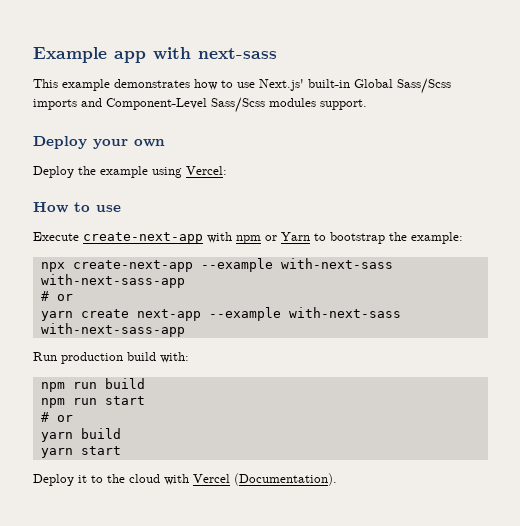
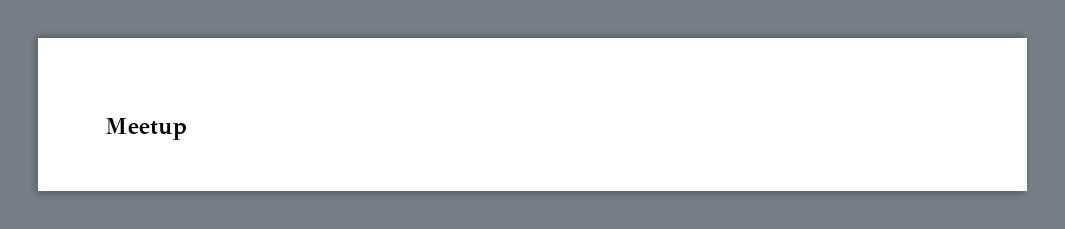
[33,47,277,63] [33,78,451,94] [33,97,367,113] [33,136,165,149] [33,166,227,178] [33,202,121,213] [33,232,463,244] [40,258,393,272] [40,274,185,288] [40,291,73,301] [40,307,401,321] [40,323,185,337] [33,352,189,364] [40,378,145,392] [40,396,145,408] [40,412,73,422] [40,428,121,442] [40,446,121,458] [33,473,337,486] Example app with next-sass // This example demonstrates how to use Next.js' built-in Global Sass/Scss imports and Component-Level Sass/Scss modules support. // Deploy your own // Deploy the example using Vercel: // How to use // Execute create-next-app with npm or Yarn to bootstrap the example: // npx create-next-app --example with-next-sass with-next-sass-app // # or // yarn create next-app --example with-next-sass with-next-sass-app // Run production build with: // npm run build // npm run start // # or // yarn build // yarn start // Deploy it to the cloud with Vercel (Documentation). -> [105,118,187,140] Meetup

